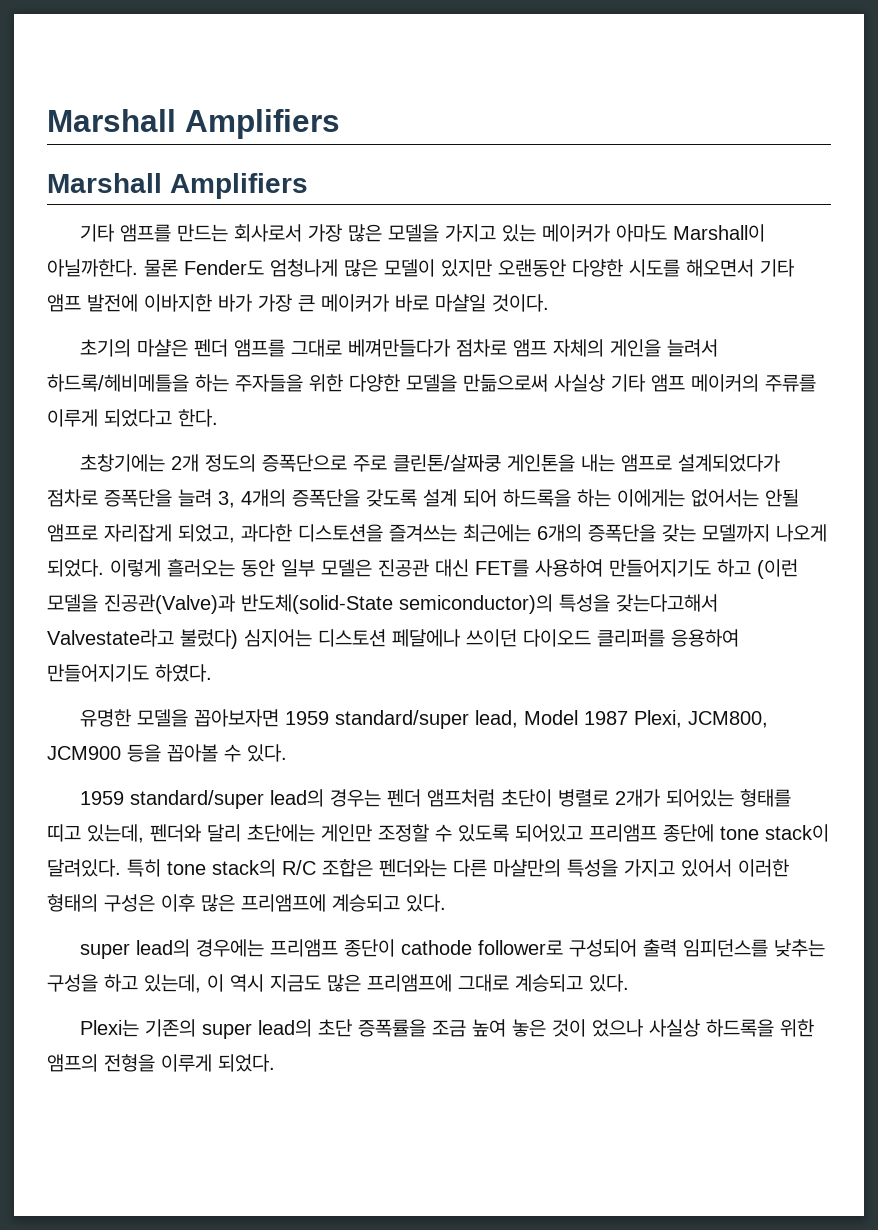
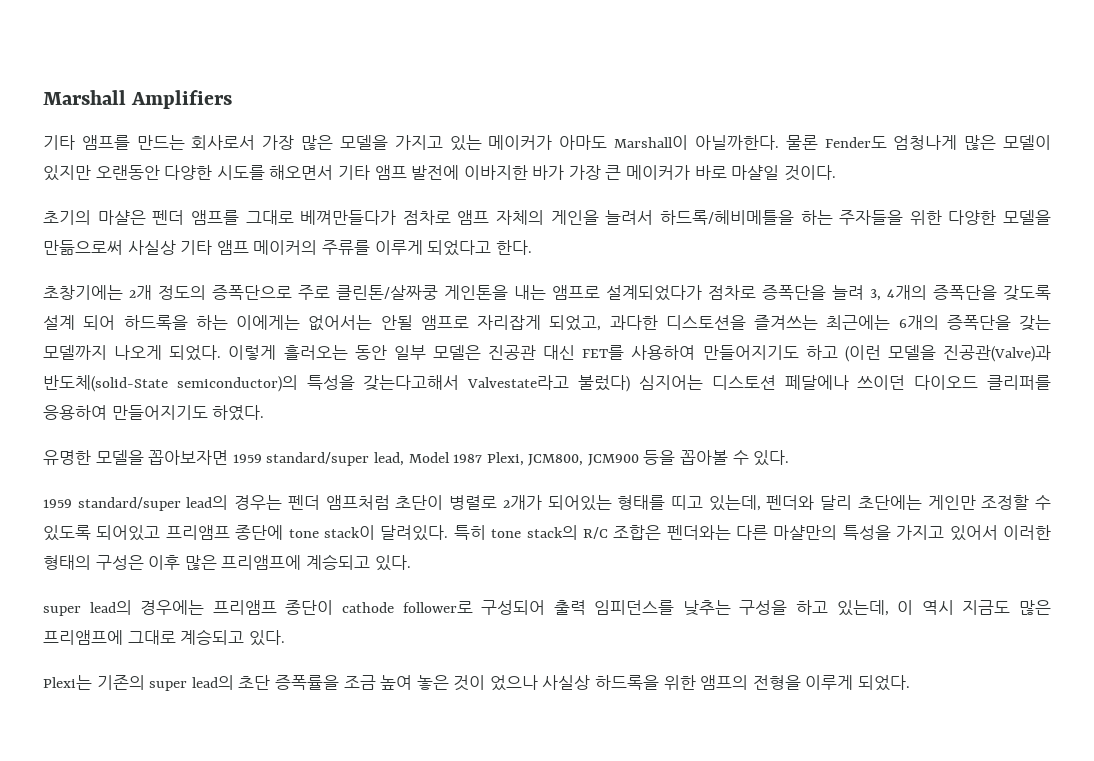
[47,109,340,139] [47,173,308,199] Marshall Amplifiers // Marshall Amplifiers -> [43,90,233,109] Marshall Amplifiers

